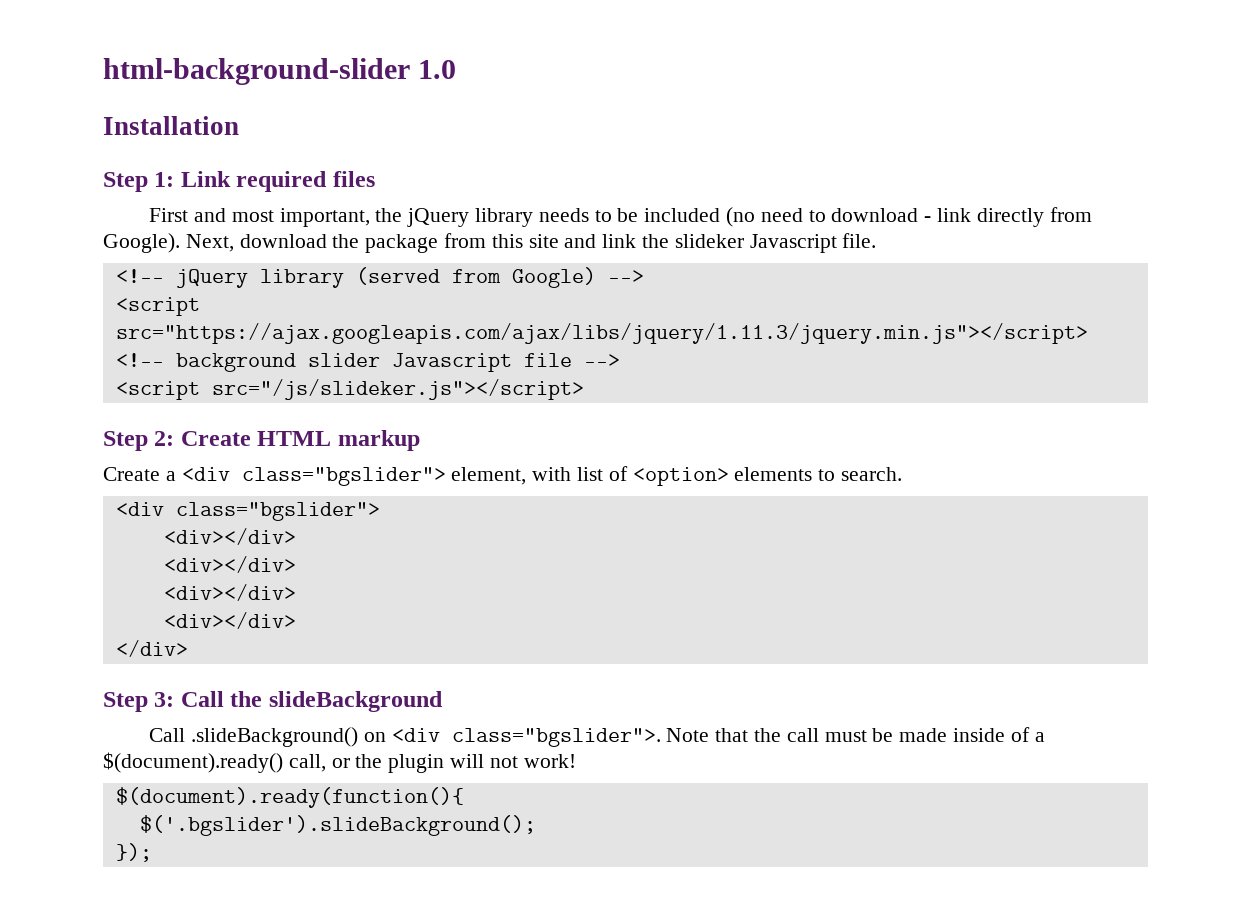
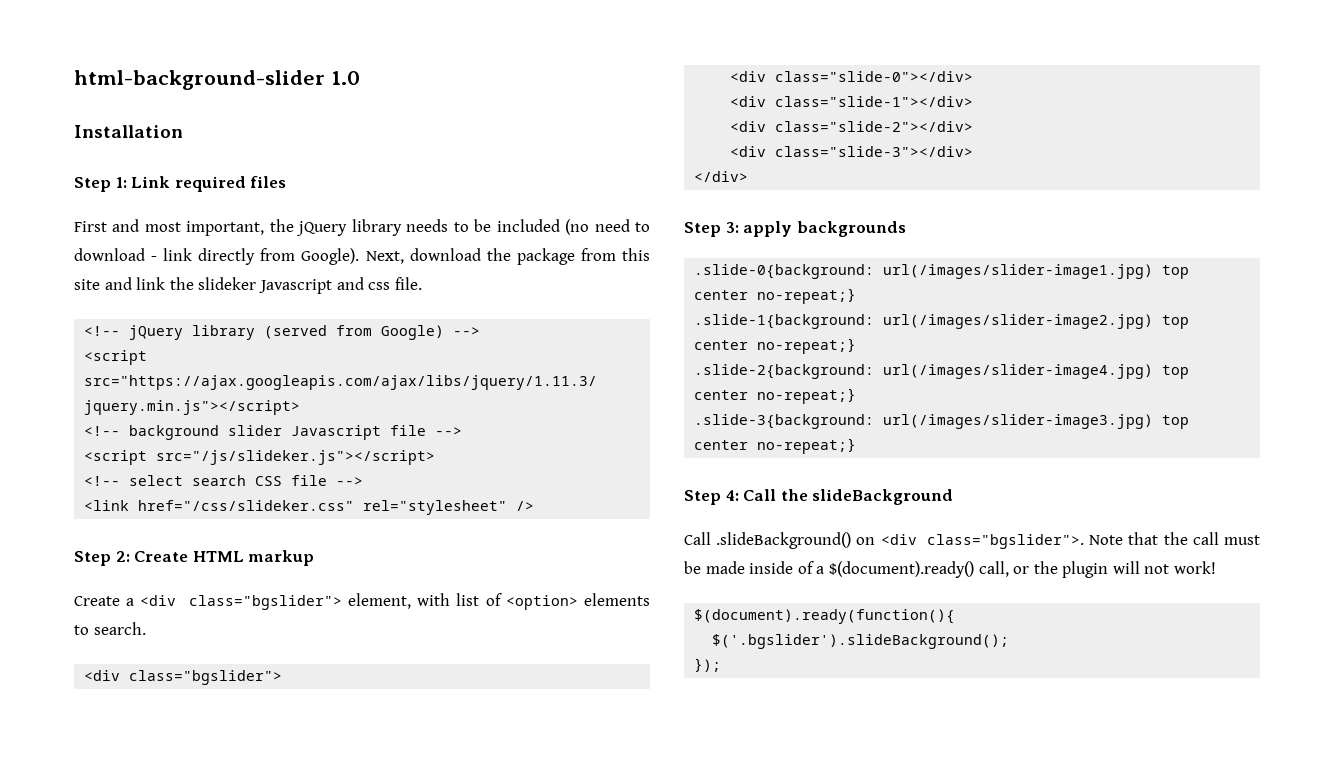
(837, 243) none -> [336,277,391,290] and css
(584, 389) none -> [84,475,364,486] [84,500,535,515] // <!-- select search CSS file --> // <link href="/css/slideker.css" rel="stylesheet" />
[163,528,296,545] [163,556,296,573] [163,584,296,601] [163,612,296,629] [115,640,188,657] [103,692,175,712] <div></div> // <div></div> // <div></div> // <div></div> // </div> // Step 3: -> [730,71,974,82] [730,96,974,107] [730,121,974,132] [730,146,974,157] [694,171,749,182] [684,221,906,237] [694,264,1190,279] [694,288,857,304] [694,314,1190,329] [694,338,857,354] [694,364,1190,379] [694,388,857,404] [694,414,1190,429] [694,438,857,454] [684,490,739,505] <div class="slide-0"></div> // <div class="slide-1"></div> // <div class="slide-2"></div> // <div class="slide-3"></div> // </div> // Step 3: apply backgrounds // .slide-0{background: url(/images/slider-image1.jpg) top center no-repeat;} // .slide-1{background: url(/images/slider-image2.jpg) top center no-repeat;} // .slide-2{background: url(/images/slider-image4.jpg) top center no-repeat;} // .slide-3{background: url(/images/slider-image3.jpg) top center no-repeat;} // Step 4:

